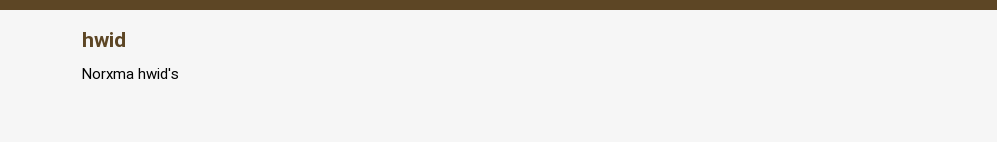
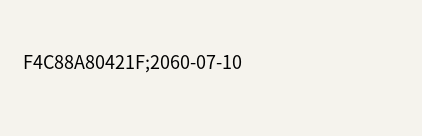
[82,32,126,47] [82,68,180,79] hwid // Norxma hwid's -> [23,55,242,73] F4C88A80421F;2060-07-10

